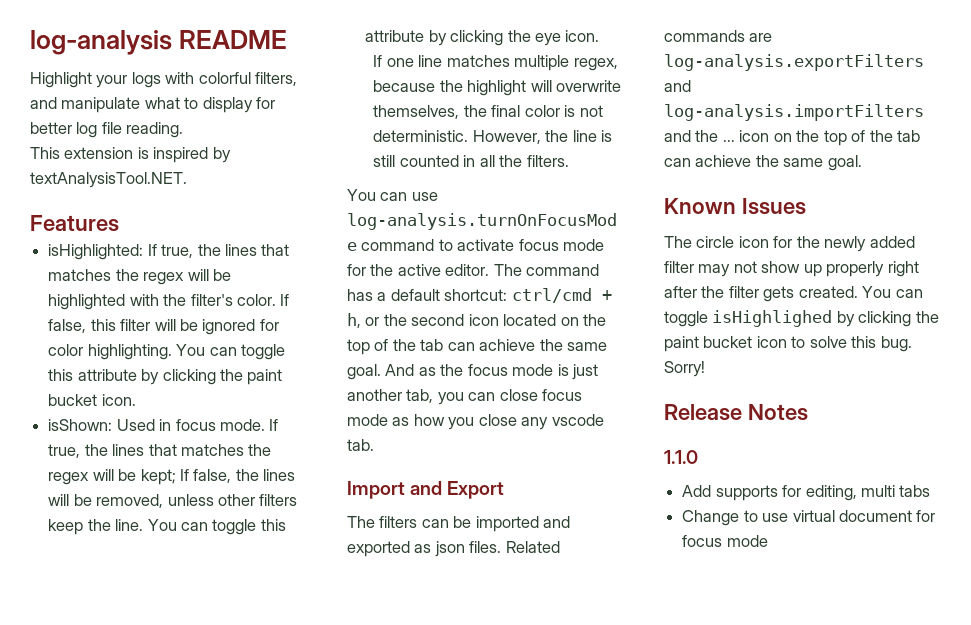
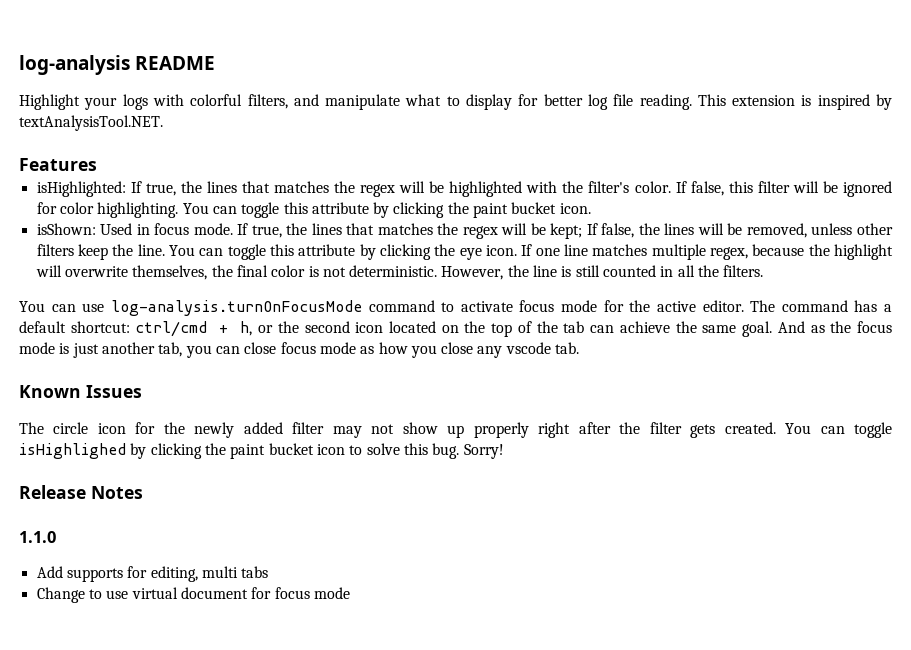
(184, 130) // -> (692, 102) none
(600, 36) // -> (517, 250) none
[347,481,505,499] [347,516,571,532] [347,541,560,557] [664,30,773,42] [664,54,924,71] [664,80,691,92] [664,104,924,121] [664,130,921,146] [664,155,862,171] // Import and Export // The filters can be imported and exported as json files. Related commands are log-analysis.exportFilters and log-analysis.importFilters and the ... icon on the top of the tab can achieve the same goal. -> (580, 348) none

